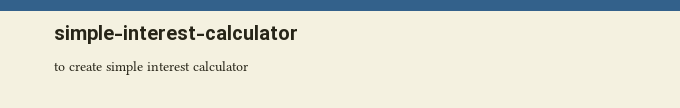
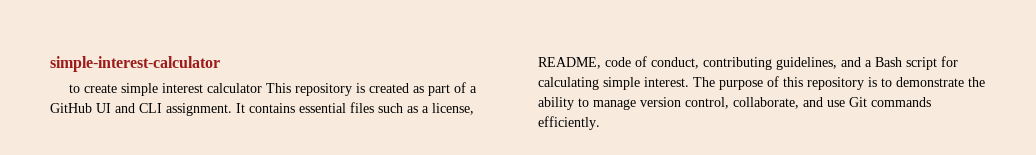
(248, 66) none -> [265,82,477,96] [50,102,474,116] [538,56,958,70] [538,76,985,90] [538,97,931,110] [538,116,600,130] This repository is created as part of a GitHub UI and CLI assignment. It contains essential files such as a license, README, code of conduct, contributing guidelines, and a Bash script for calculating simple interest. The purpose of this repository is to demonstrate the ability to manage version control, collaborate, and use Git commands efficiently.

